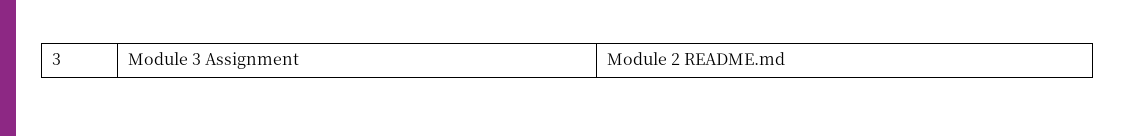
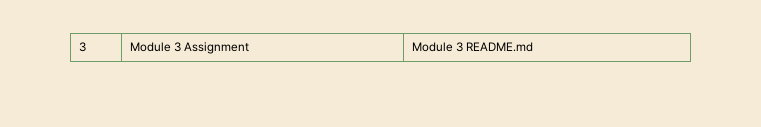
[671,53,681,65] 2 -> [455,42,463,52] 3

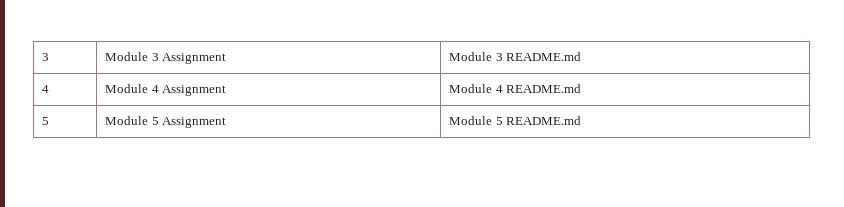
(534, 47) none -> [42,85,50,93] [105,84,227,96] [449,84,582,93] [42,117,50,125] [105,116,227,128] [449,116,582,125] // 4 | Module 4 Assignment | Module 4 README.md // 5 | Module 5 Assignment | Module 5 README.md

